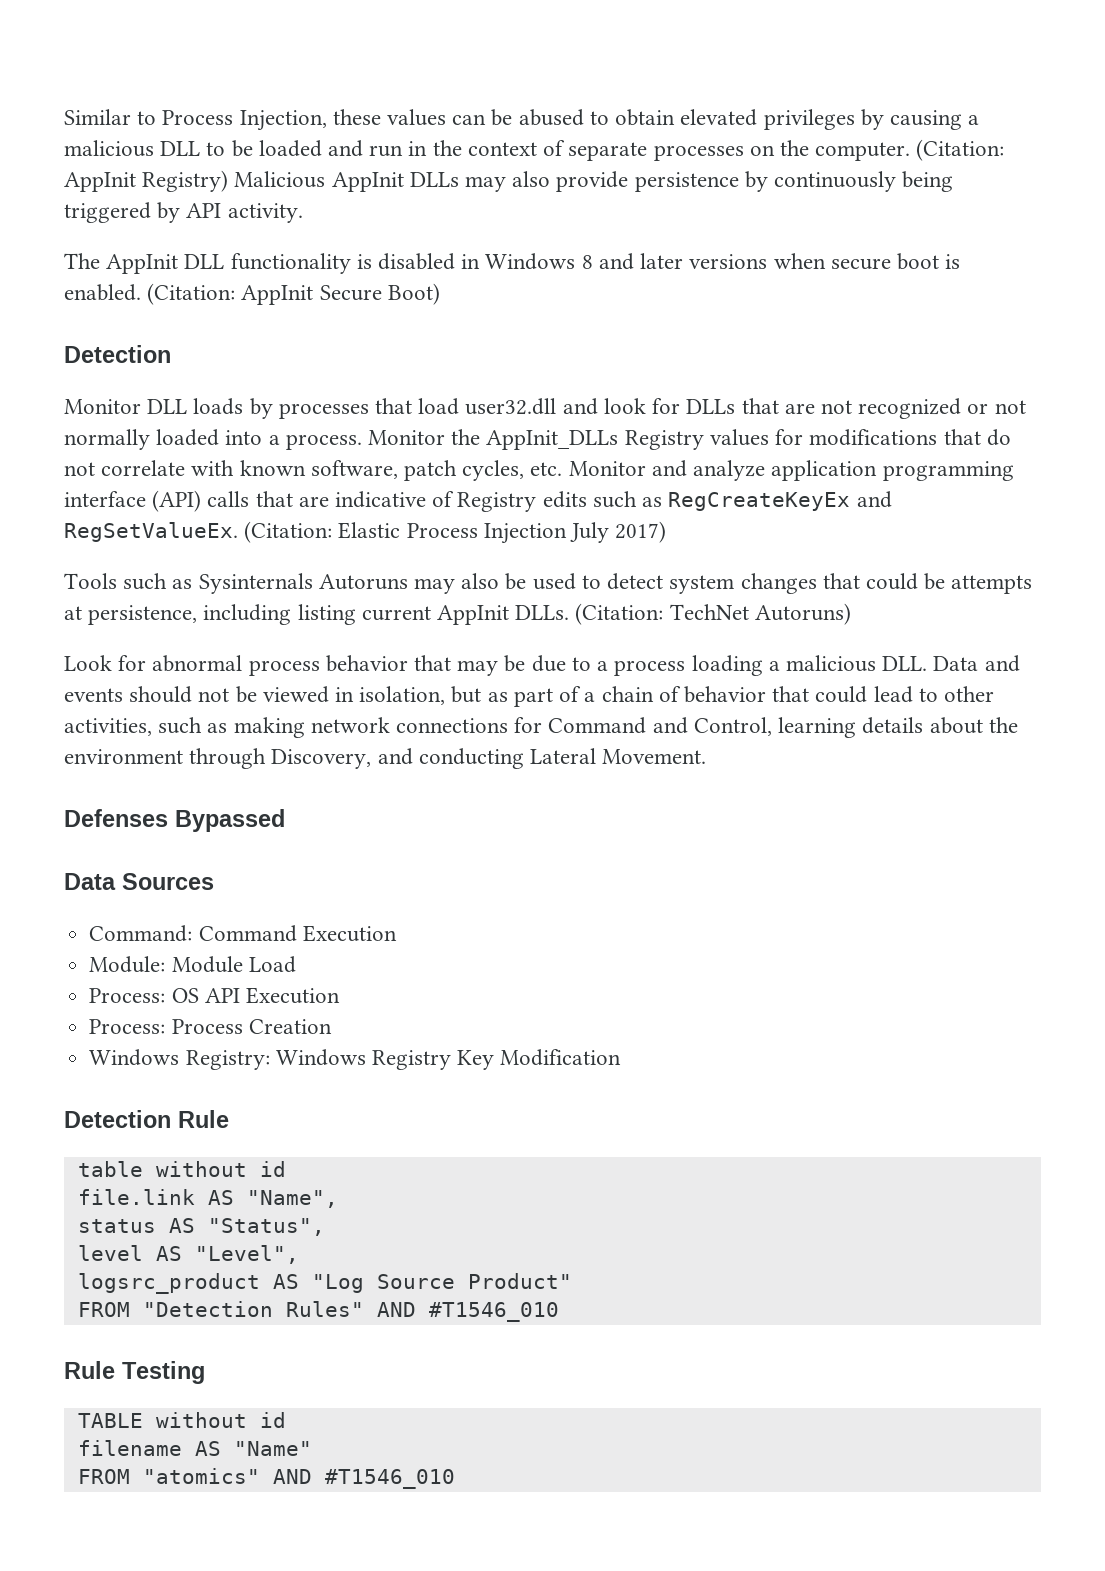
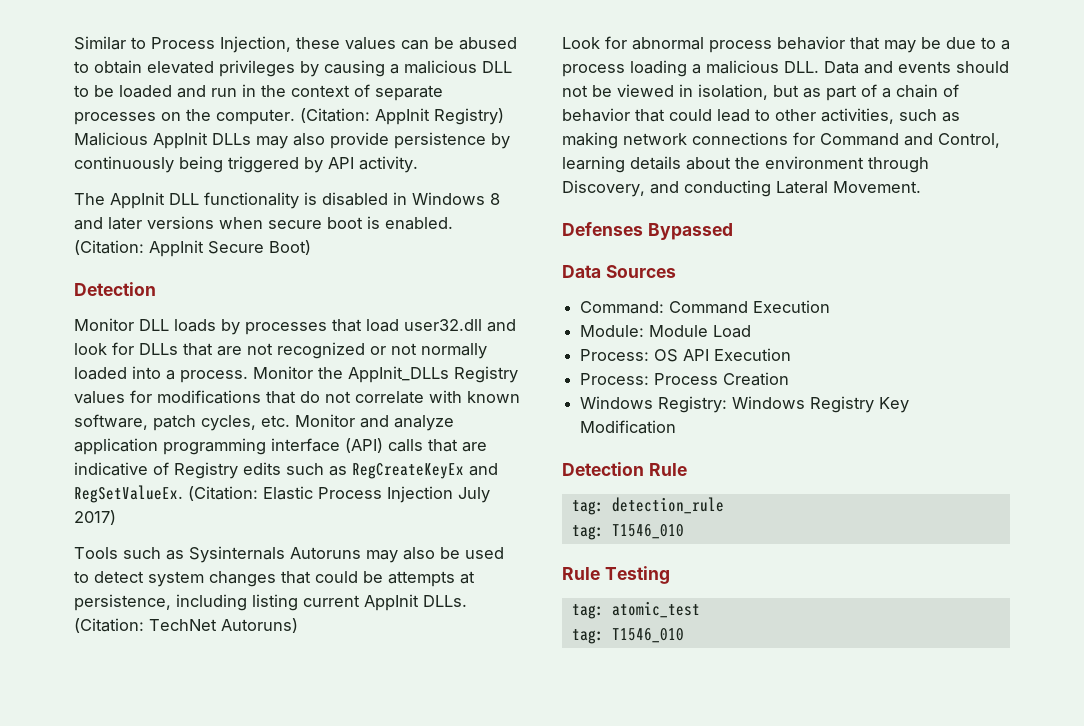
[77,1161,286,1177] [77,1189,338,1208] [77,1218,325,1236] [77,1245,299,1264] [77,1273,572,1294] [77,1301,559,1322] [64,1361,205,1384] [77,1412,286,1428] [77,1440,312,1456] [77,1468,455,1489] table without id // file.link AS "Name", // status AS "Status", // level AS "Level", // logsrc_product AS "Log Source Product" // FROM "Detection Rules" AND #T1546_010 // Rule Testing // TABLE without id // filename AS "Name" // FROM "atomics" AND #T1546_010 -> [571,497,724,515] [571,524,684,540] [562,566,670,584] [571,601,700,619] [571,628,684,644] tag: detection_rule // tag: T1546_010 // Rule Testing // tag: atomic_test // tag: T1546_010

